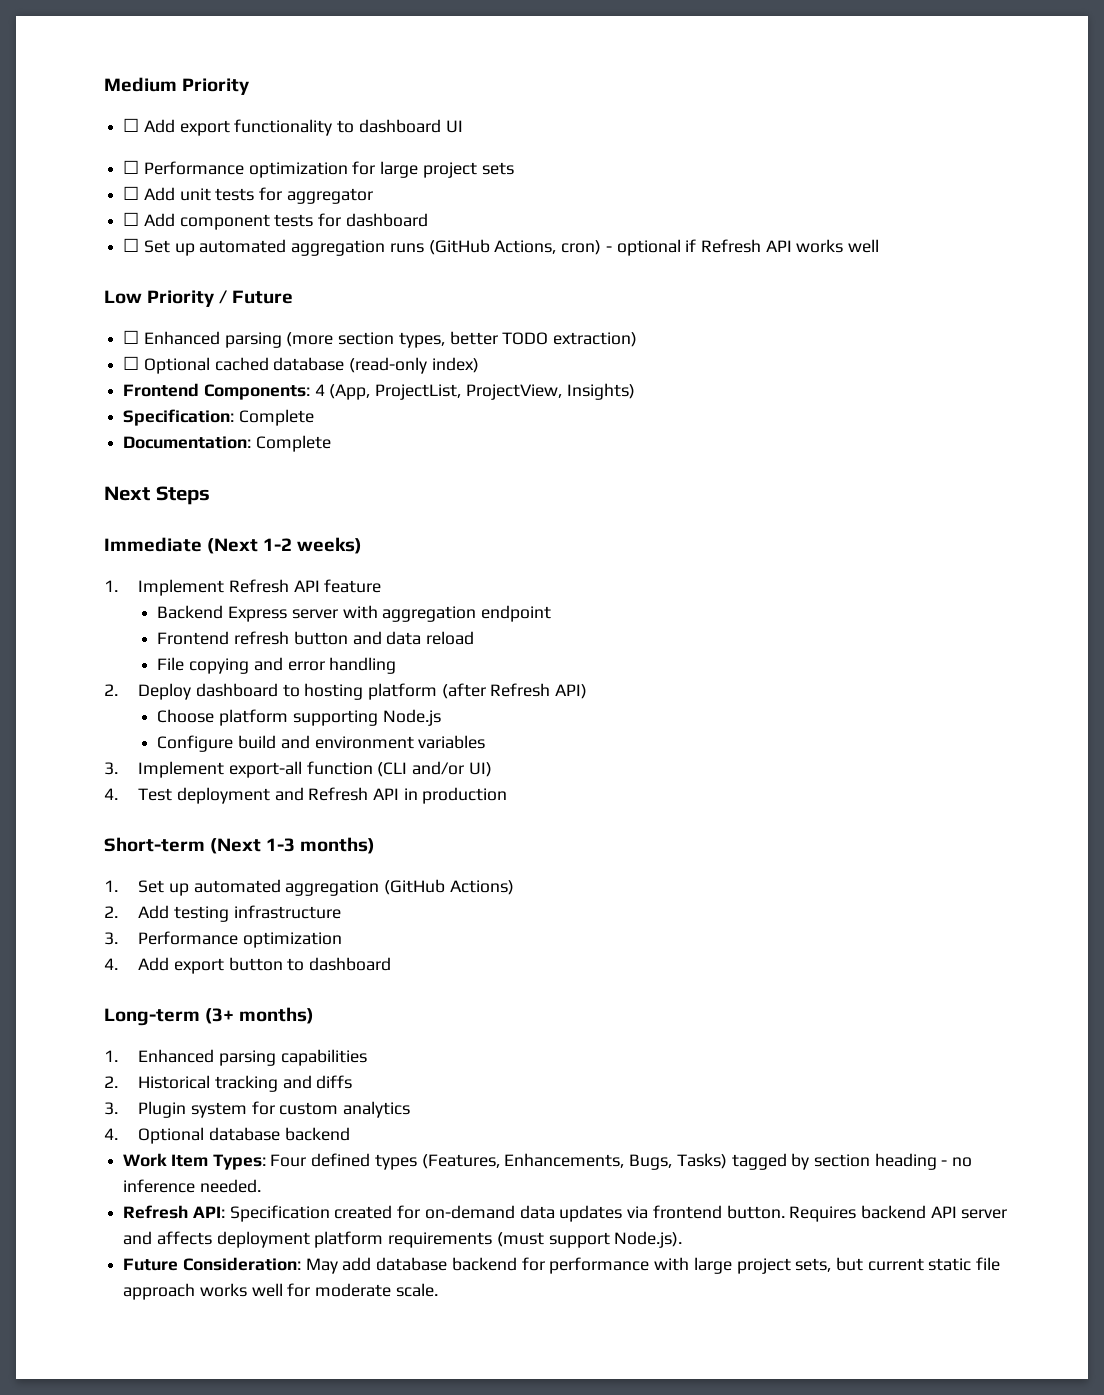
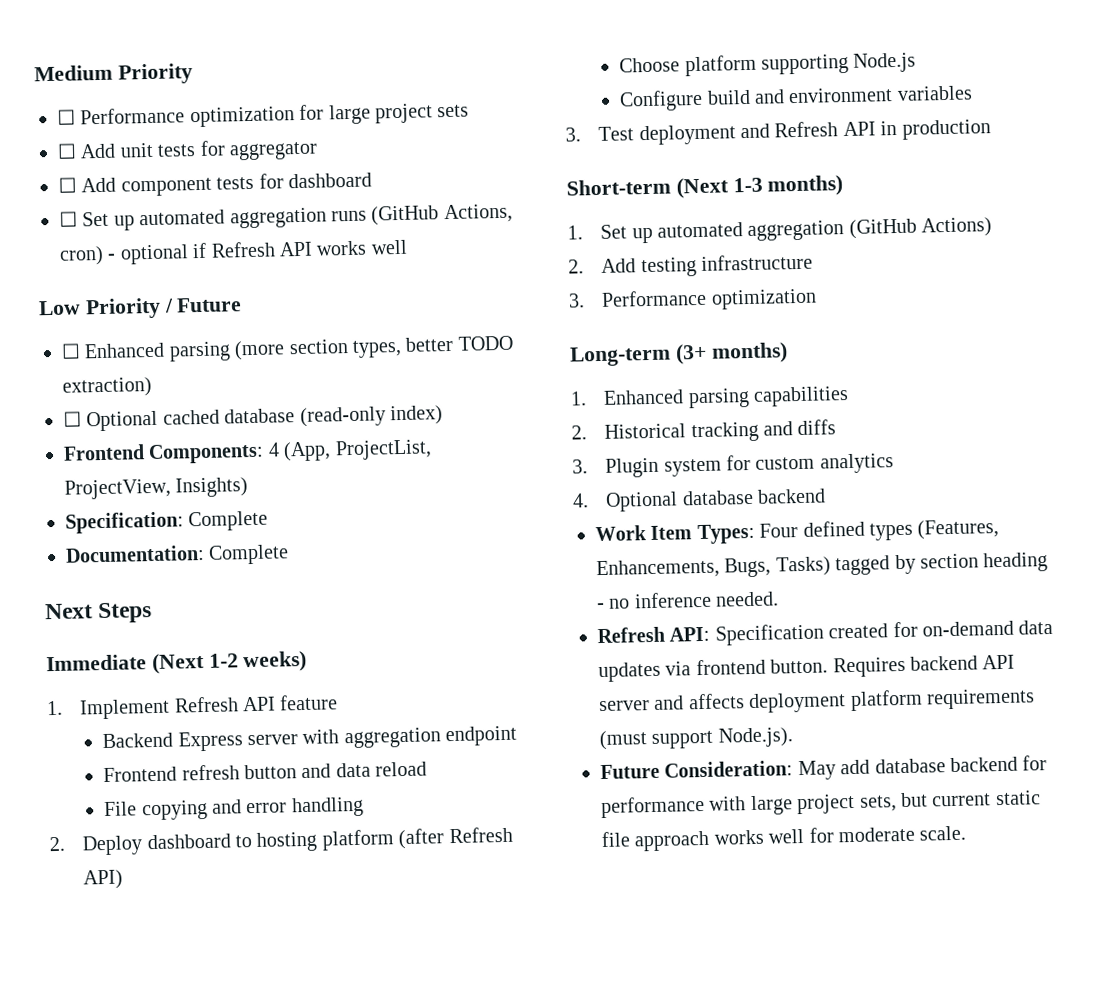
[123,118,463,136] // ☐ Add export functionality to dashboard UI -> (193, 74) none
[138,761,492,778] [104,788,118,800] Implement export-all function (CLI and/or UI) // 4. -> (581, 134) none
[104,957,392,974] // 4. Add export button to dashboard -> (817, 299) none

